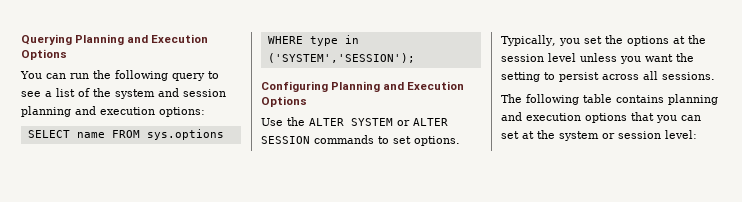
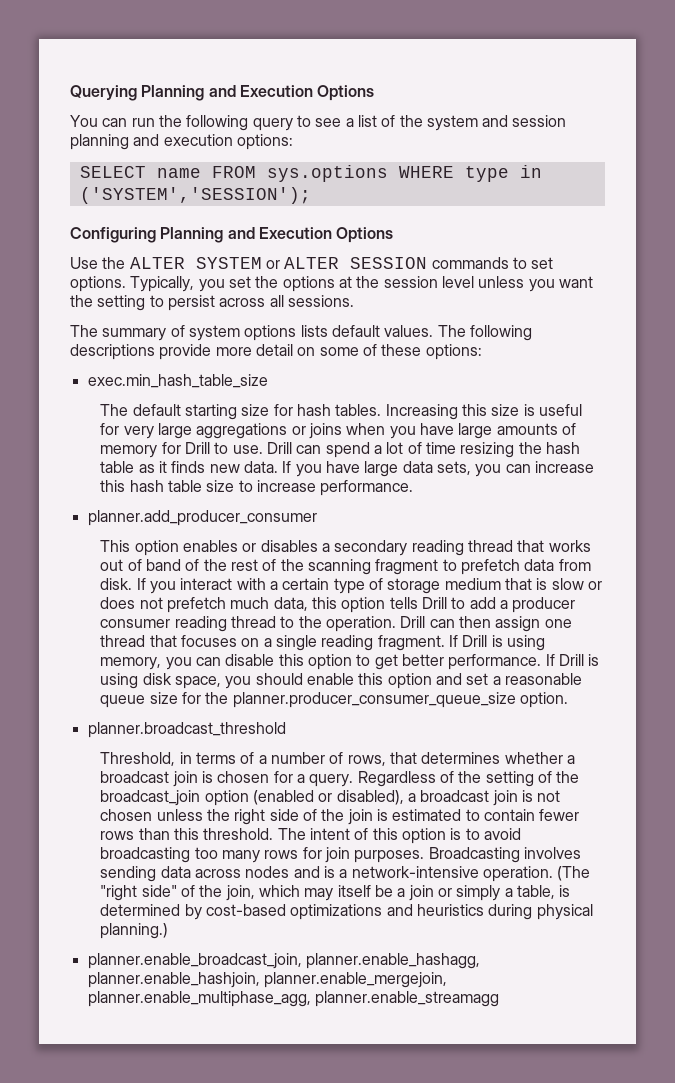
[526,94,718,105] [501,112,701,123] [501,130,697,141] following table contains planning and execution options that you can set at the system or session level: -> [102,325,532,341] [70,344,482,360] [87,374,268,388] [100,404,582,420] [100,423,576,439] [100,442,580,458] [100,461,594,477] [100,480,414,496] [87,510,317,526] [100,540,591,556] [100,559,591,575] [100,578,602,594] [100,597,576,613] [100,616,572,632] [100,635,545,651] [100,654,600,670] [100,673,582,689] [100,692,569,708] [87,722,286,738] [100,752,575,766] [100,771,580,787] [100,790,561,806] [100,809,580,825] [100,828,521,844] [100,847,582,863] [100,866,591,882] [100,885,571,901] [100,904,593,920] [100,923,169,939] [87,953,480,969] [87,972,447,988] [87,991,499,1007] summary of system options lists default values. The following descriptions provide more detail on some of these options: // exec.min_hash_table_size // The default starting size for hash tables. Increasing this size is useful for very large aggregations or joins when you have large amounts of memory for Drill to use. Drill can spend a lot of time resizing the hash table as it finds new data. If you have large data sets, you can increase this hash table size to increase performance. // planner.add_producer_consumer // This option enables or disables a secondary reading thread that works out of band of the rest of the scanning fragment to prefetch data from disk. If you interact with a certain type of storage medium that is slow or does not prefetch much data, this option tells Drill to add a producer consumer reading thread to the operation. Drill can then assign one thread that focuses on a single reading fragment. If Drill is using memory, you can disable this option to get better performance. If Drill is using disk space, you should enable this option and set a reasonable queue size for the planner.producer_consumer_queue_size option. // planner.broadcast_threshold // Threshold, in terms of a number of rows, that determines whether a broadcast join is chosen for a query. Regardless of the setting of the broadcast_join option (enabled or disabled), a broadcast join is not chosen unless the right side of the join is estimated to contain fewer rows than this threshold. The intent of this option is to avoid broadcasting too many rows for join purposes. Broadcasting involves sending data across nodes and is a network-intensive operation. (The "right side" of the join, which may itself be a join or simply a table, is determined by cost-based optimizations and heuristics during physical planning.) // planner.enable_broadcast_join, planner.enable_hashagg, planner.enable_hashjoin, planner.enable_mergejoin, planner.enable_multiphase_agg, planner.enable_streamagg

